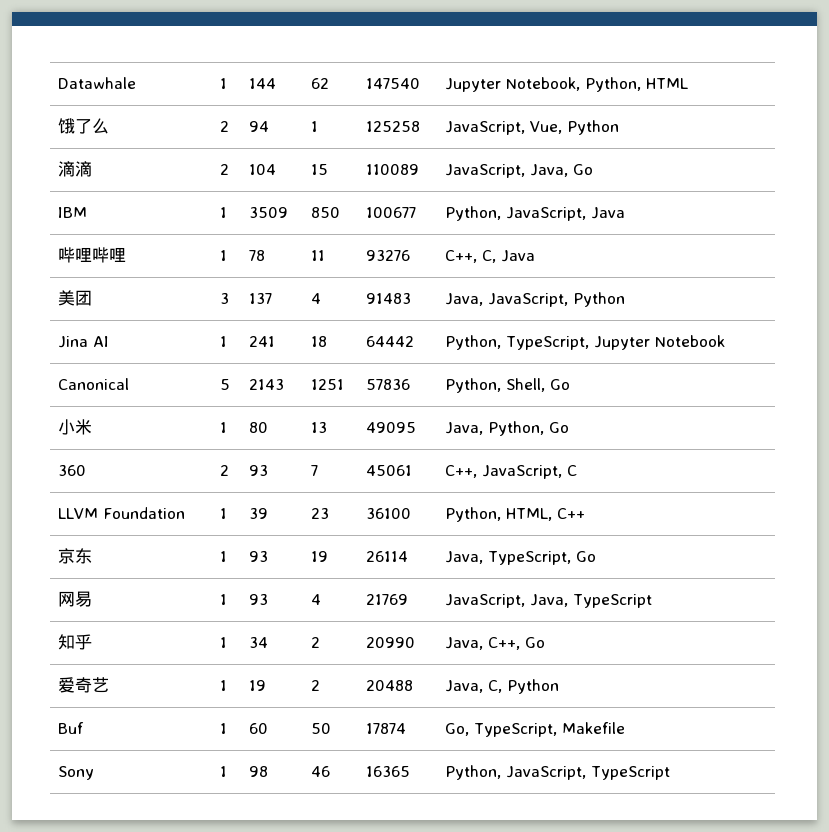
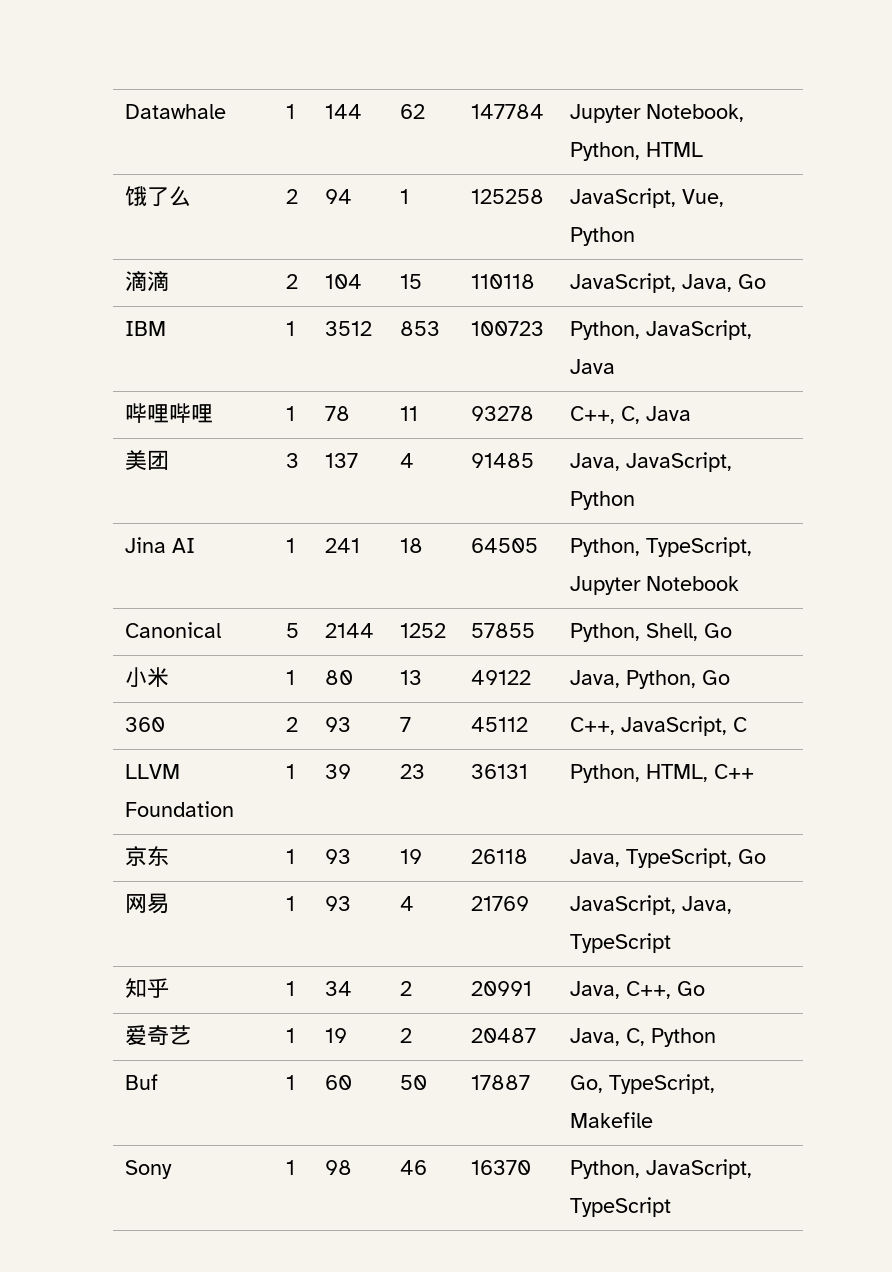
[365,78,420,89] 147540 -> [471,104,545,119] 147784
[365,164,419,175] 110089 -> [471,274,536,289] 110118
[248,207,288,218] [310,207,340,218] [365,207,416,218] 3509 | 850 | 100677 -> [325,321,373,336] [400,321,441,336] [471,321,545,336] 3512 | 853 | 100723
[365,250,410,261] 93276 -> [471,406,535,421] 93278
[365,293,411,304] 91483 -> [471,453,535,468] 91485
[365,336,414,347] 64442 -> [471,538,539,553] 64505
[248,379,284,390] [310,379,344,390] [365,379,410,390] 2143 | 1251 | 57836 -> [325,623,375,638] [400,623,447,638] [471,623,536,638] 2144 | 1252 | 57855
[365,422,416,433] 49095 -> [471,670,532,685] 49122
[365,465,412,476] 45061 -> [471,717,529,732] 45112
[365,508,411,519] 36100 -> [471,764,529,779] 36131
[365,551,408,562] 26114 -> [471,849,529,864] 26118
[365,637,415,648] 20990 -> [471,981,533,996] 20991
[365,680,413,691] 20488 -> [471,1028,537,1043] 20487
[365,723,406,734] 17874 -> [471,1075,531,1090] 17887
[365,766,410,777] 16365 -> [471,1160,532,1175] 16370

